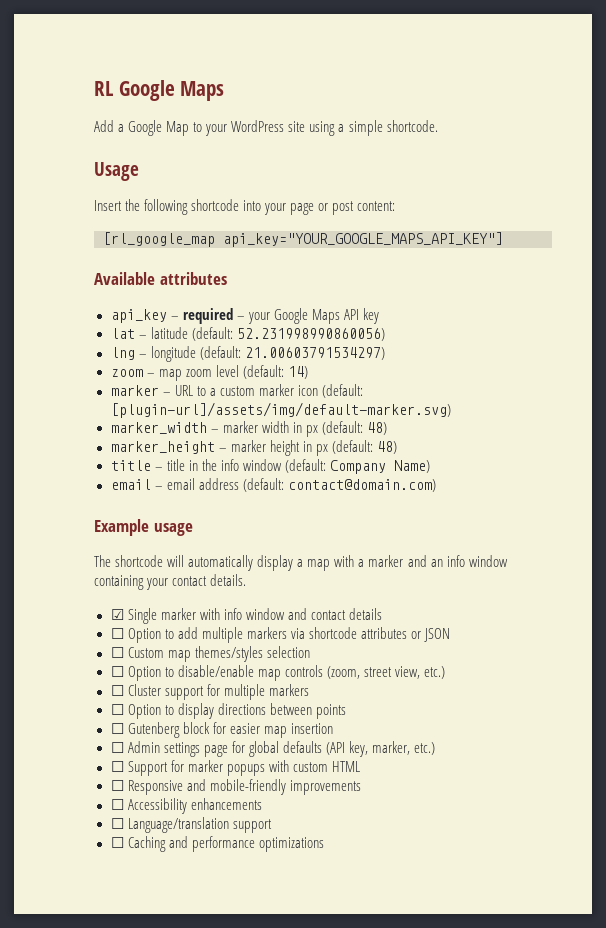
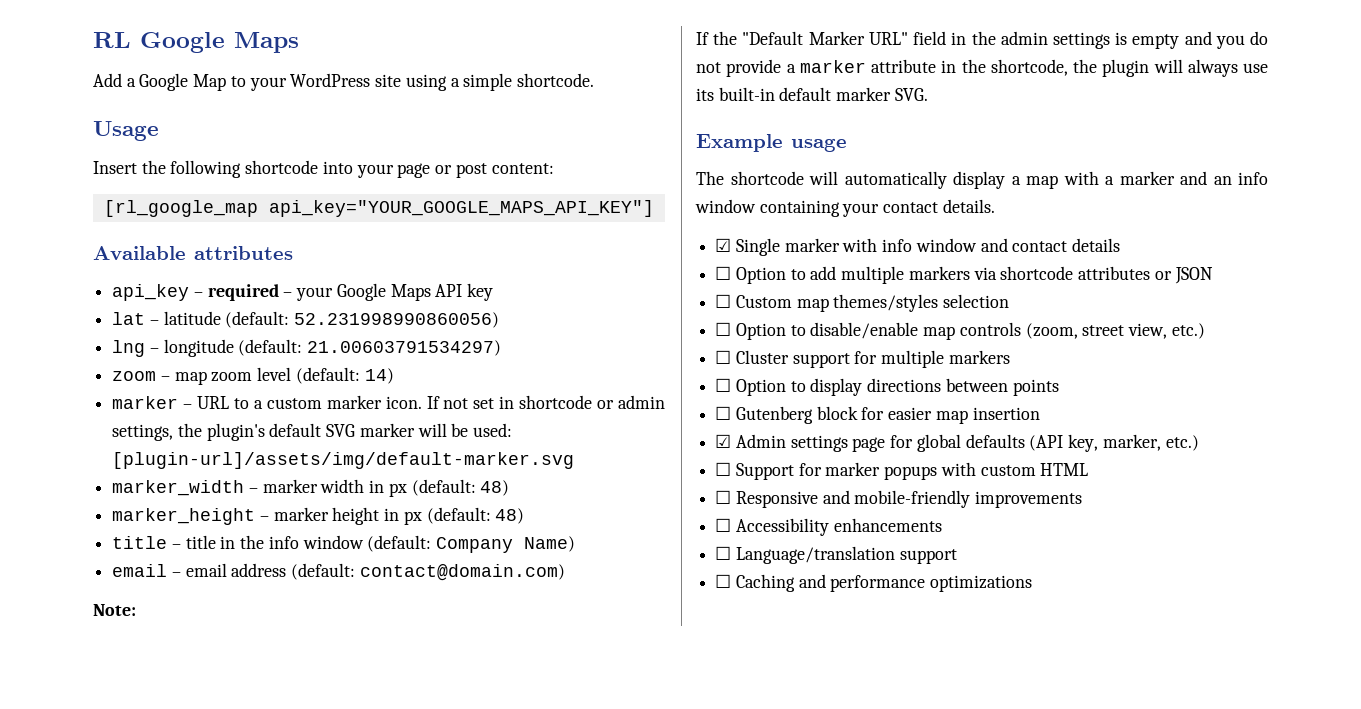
[297,384,363,398] [110,402,451,418] icon (default: [plugin-url]/assets/img/default-marker.svg) -> [385,395,665,409] [112,423,513,441] [112,452,575,469] icon. If not set in shortcode or admin settings, the plugin's default SVG marker will be used: [plugin-url]/assets/img/default-marker.svg
(436, 485) none -> [93,604,136,616] [696,31,1268,49] [696,59,1268,77] [696,87,928,101] // Note: // If the "Default Marker URL" field in the admin settings is empty and you do not provide a marker attribute in the shortcode, the plugin will always use its built-in default marker SVG.
[110,742,124,753] ☐ -> [715,434,732,448] ☑

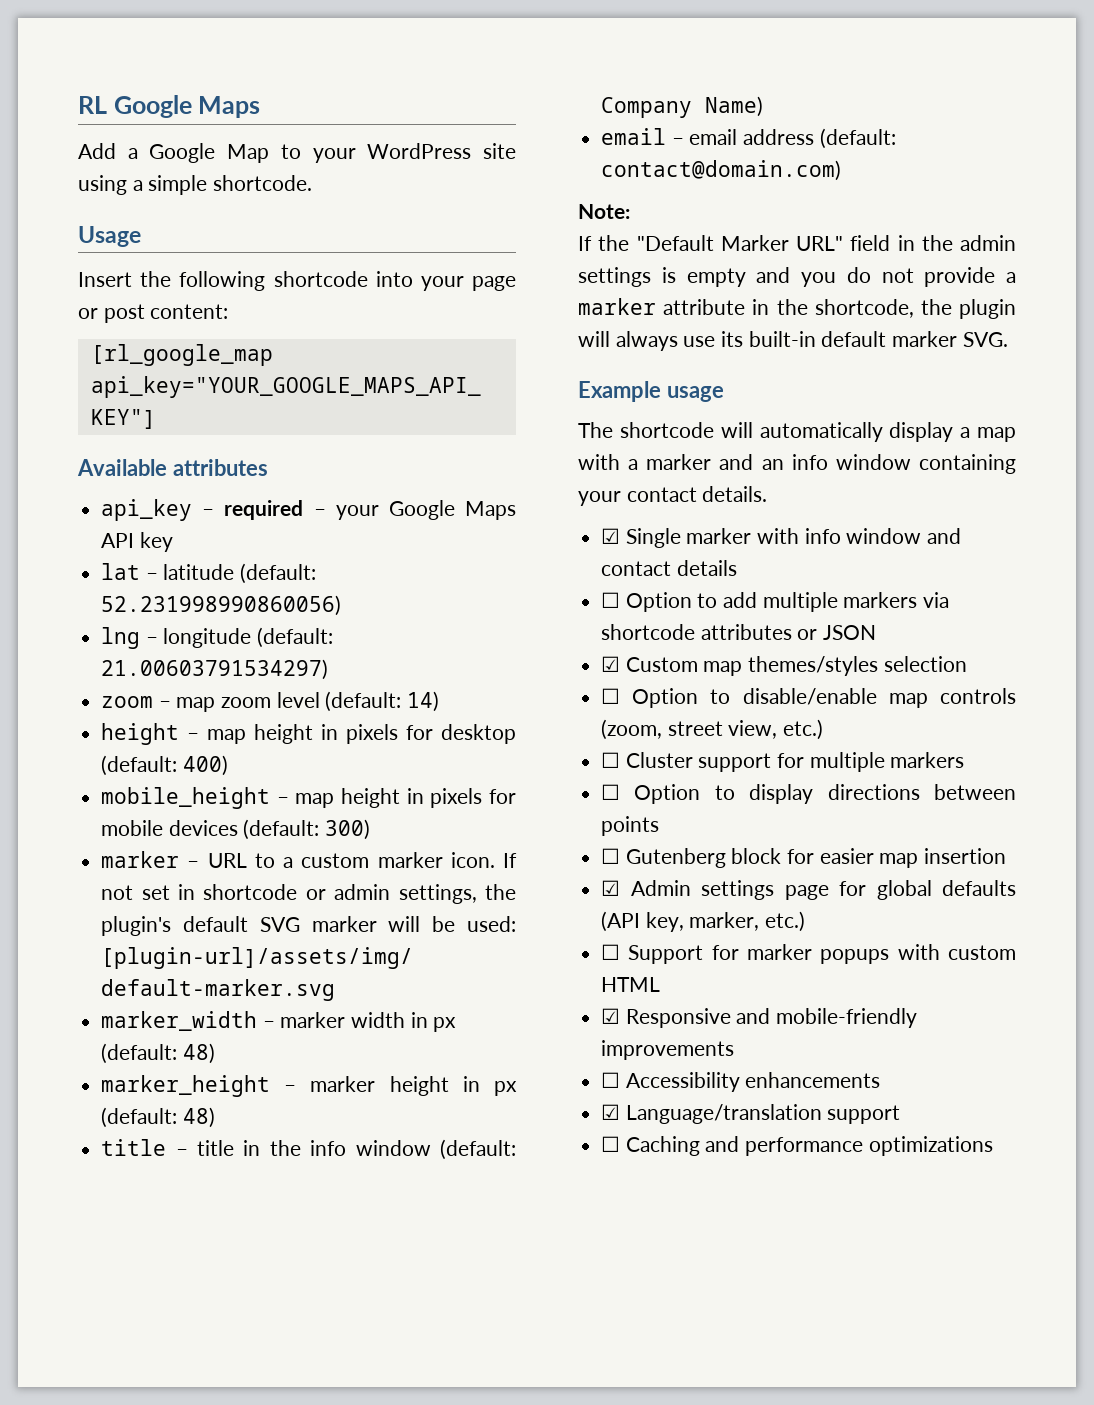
(394, 376) none -> [101,723,516,745] [101,755,228,776] [101,787,516,809] [101,819,371,840] // height – map height in pixels for desktop (default: 400) // mobile_height – map height in pixels for mobile devices (default: 300)
[715,294,732,308] ☐ -> [601,656,621,672] ☑
[715,490,732,504] ☐ -> [601,1008,621,1024] ☑
[715,546,732,560] ☐ -> [601,1104,621,1120] ☑

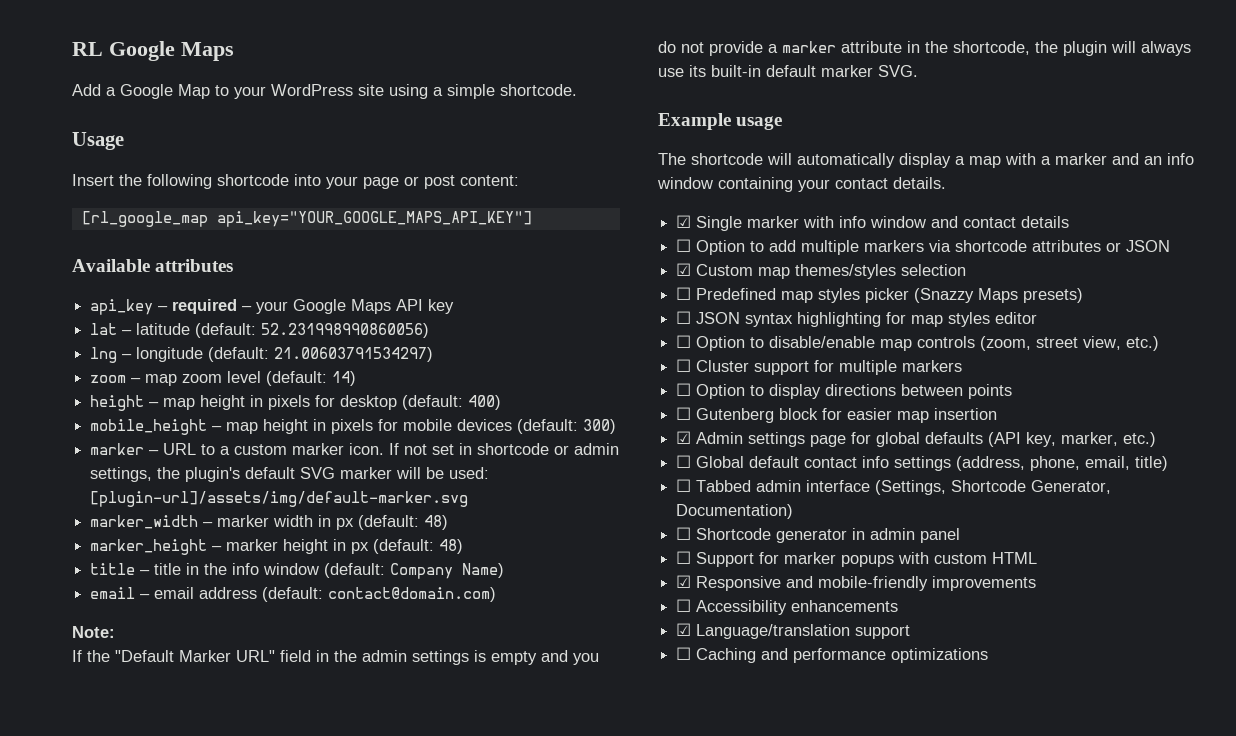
(967, 664) none -> [676,287,1084,303] [676,311,1038,327] // ☐ Predefined map styles picker (Snazzy Maps presets) // ☐ JSON syntax highlighting for map styles editor
(806, 921) none -> [676,455,1169,471] [676,479,1112,495] [676,504,794,519] [676,527,961,543] // ☐ Global default contact info settings (address, phone, email, title) // ☐ Tabbed admin interface (Settings, Shortcode Generator, Documentation) // ☐ Shortcode generator in admin panel

